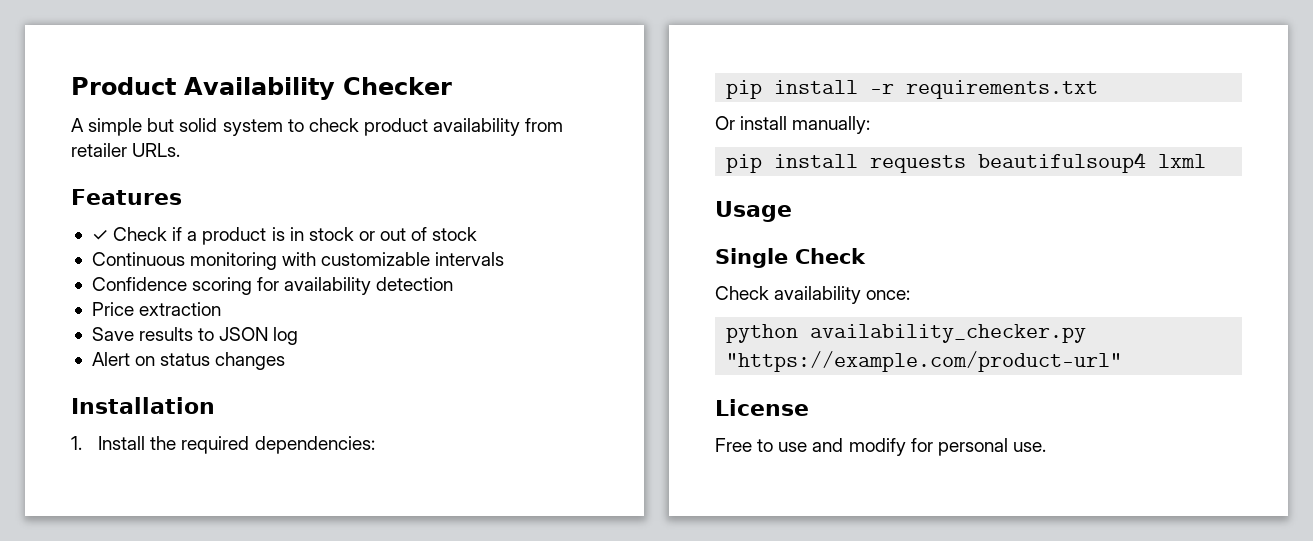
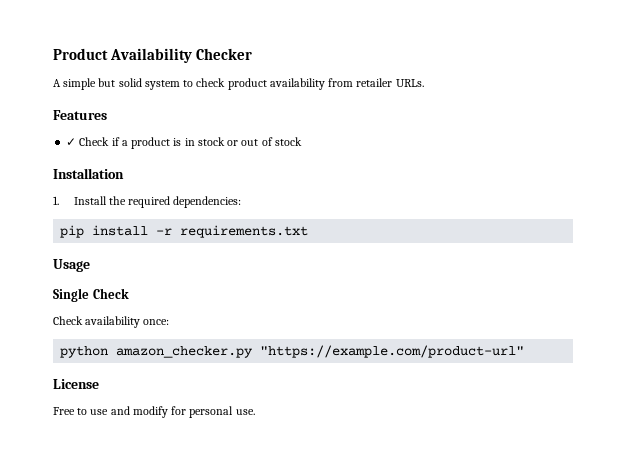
[91,252,505,270] [91,277,454,295] [91,302,222,316] [91,327,299,345] [91,352,286,370] // Continuous monitoring with customizable intervals // Confidence scoring for availability detection // Price extraction // Save results to JSON log // Alert on status changes -> (302, 141) none
[715,116,871,134] [726,152,1207,173] // Or install manually: // pip install requests beautifulsoup4 lxml -> (309, 231) none
[810,324,1087,343] availability_checker.py -> [116,346,254,358] amazon_checker.py

